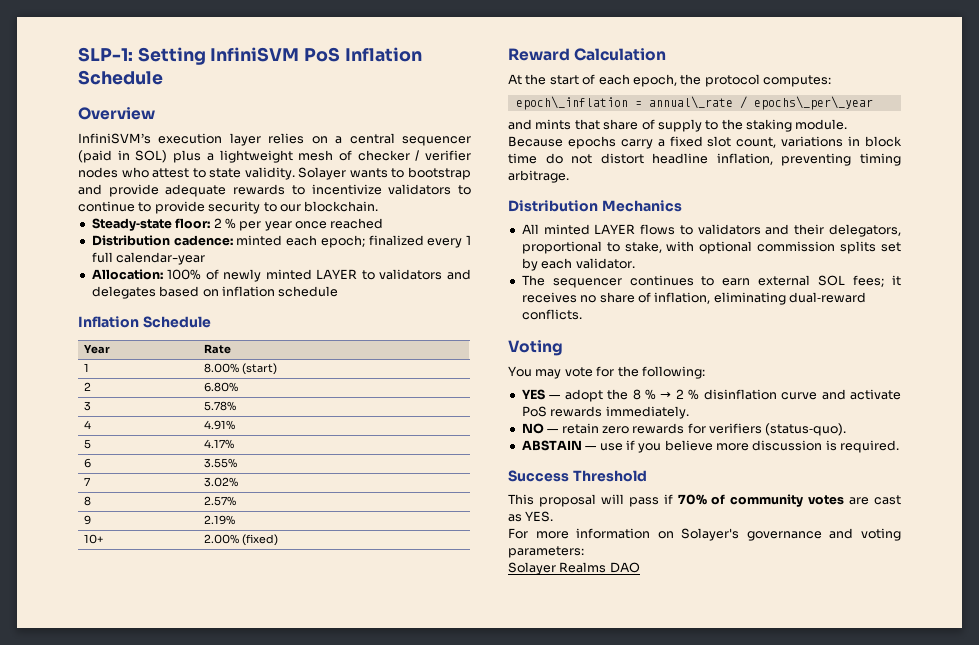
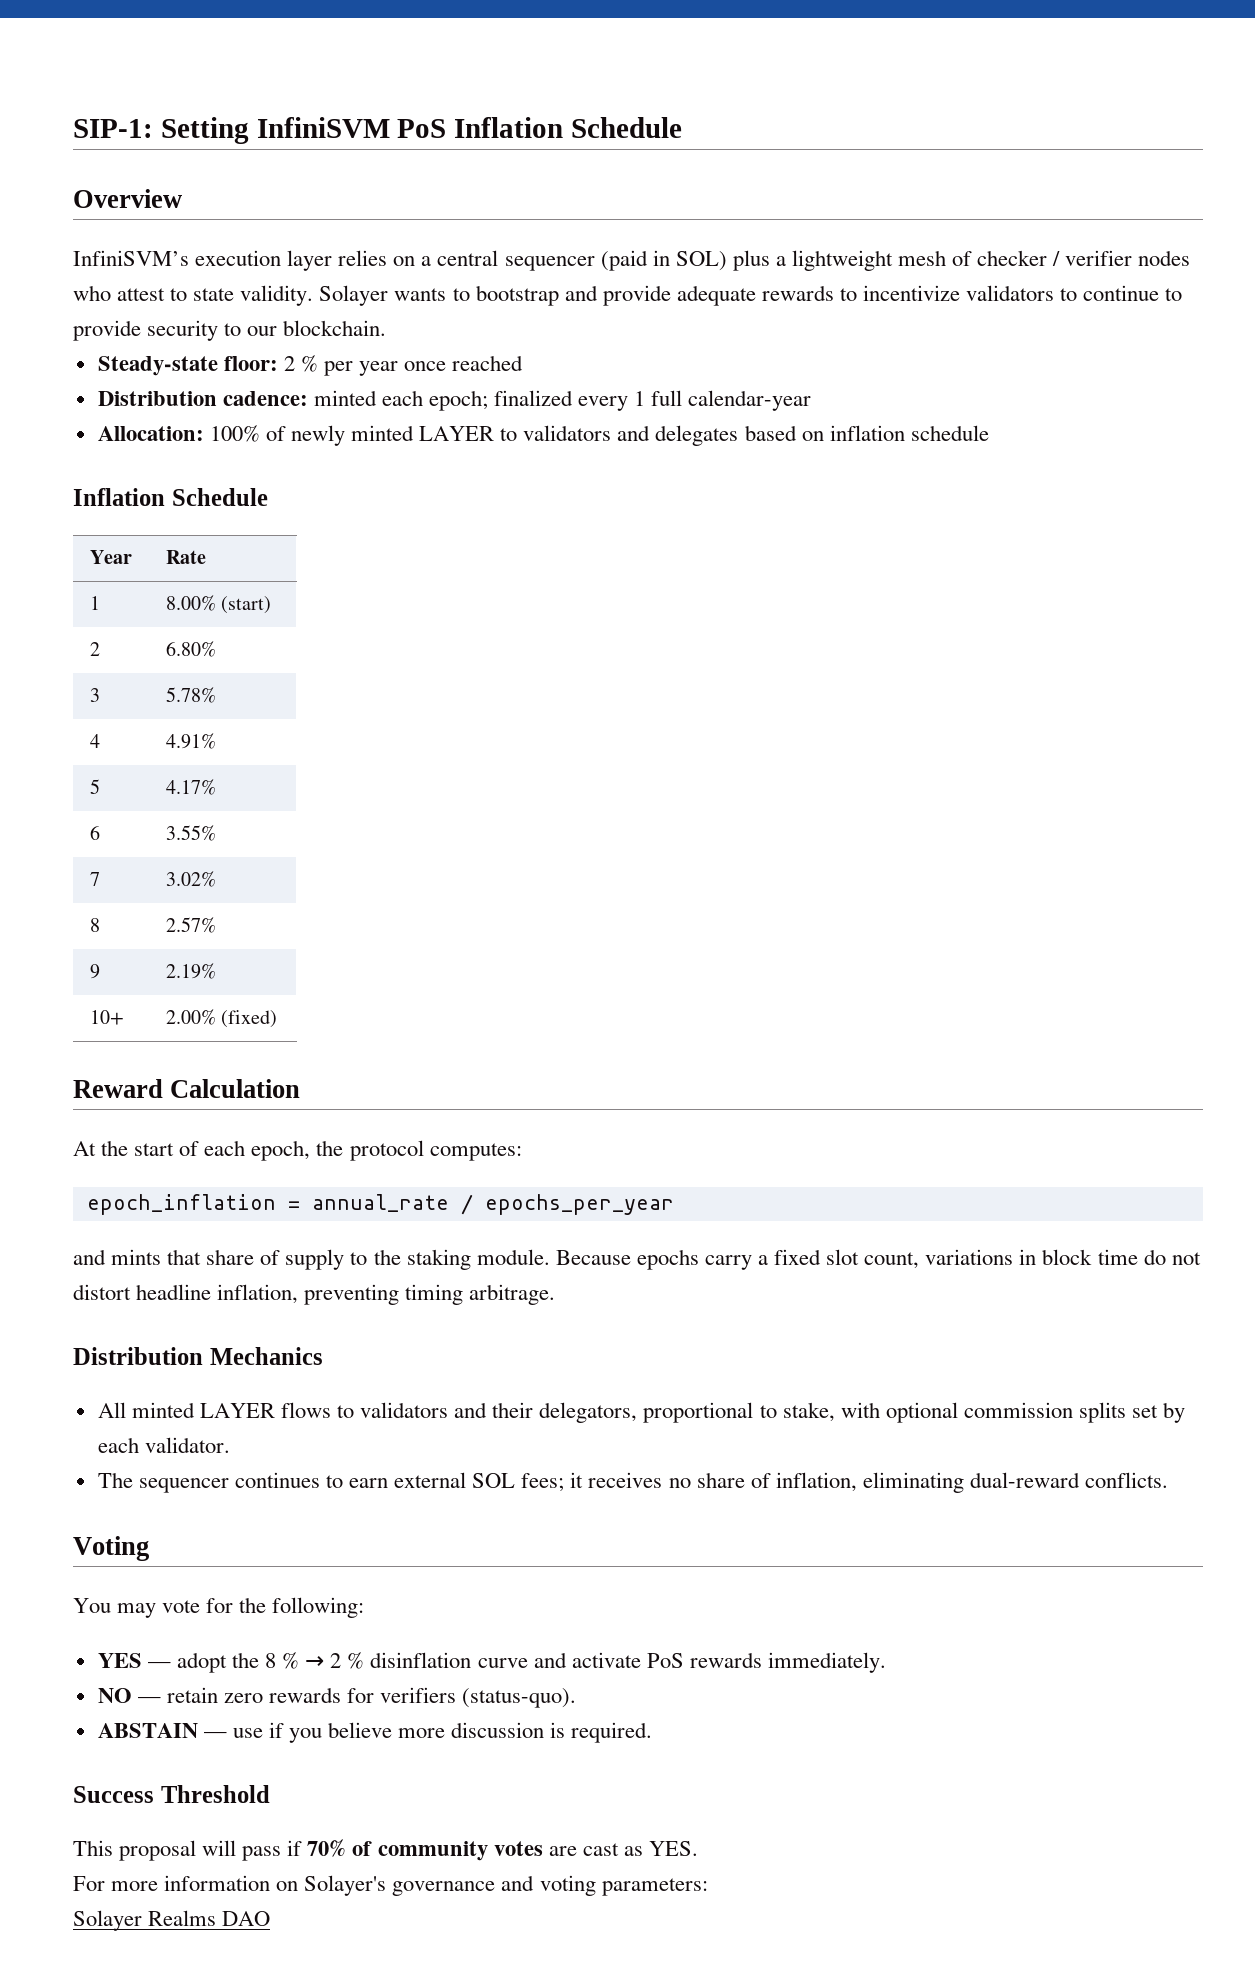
[78,47,133,62] SLP-1: -> [73,119,153,138] SIP-1:
[515,96,873,110] epoch\_inflation = annual\_rate / epochs\_per\_year -> [86,1194,674,1215] epoch_inflation = annual_rate / epochs_per_year

